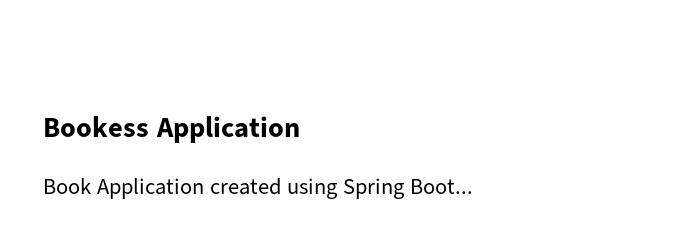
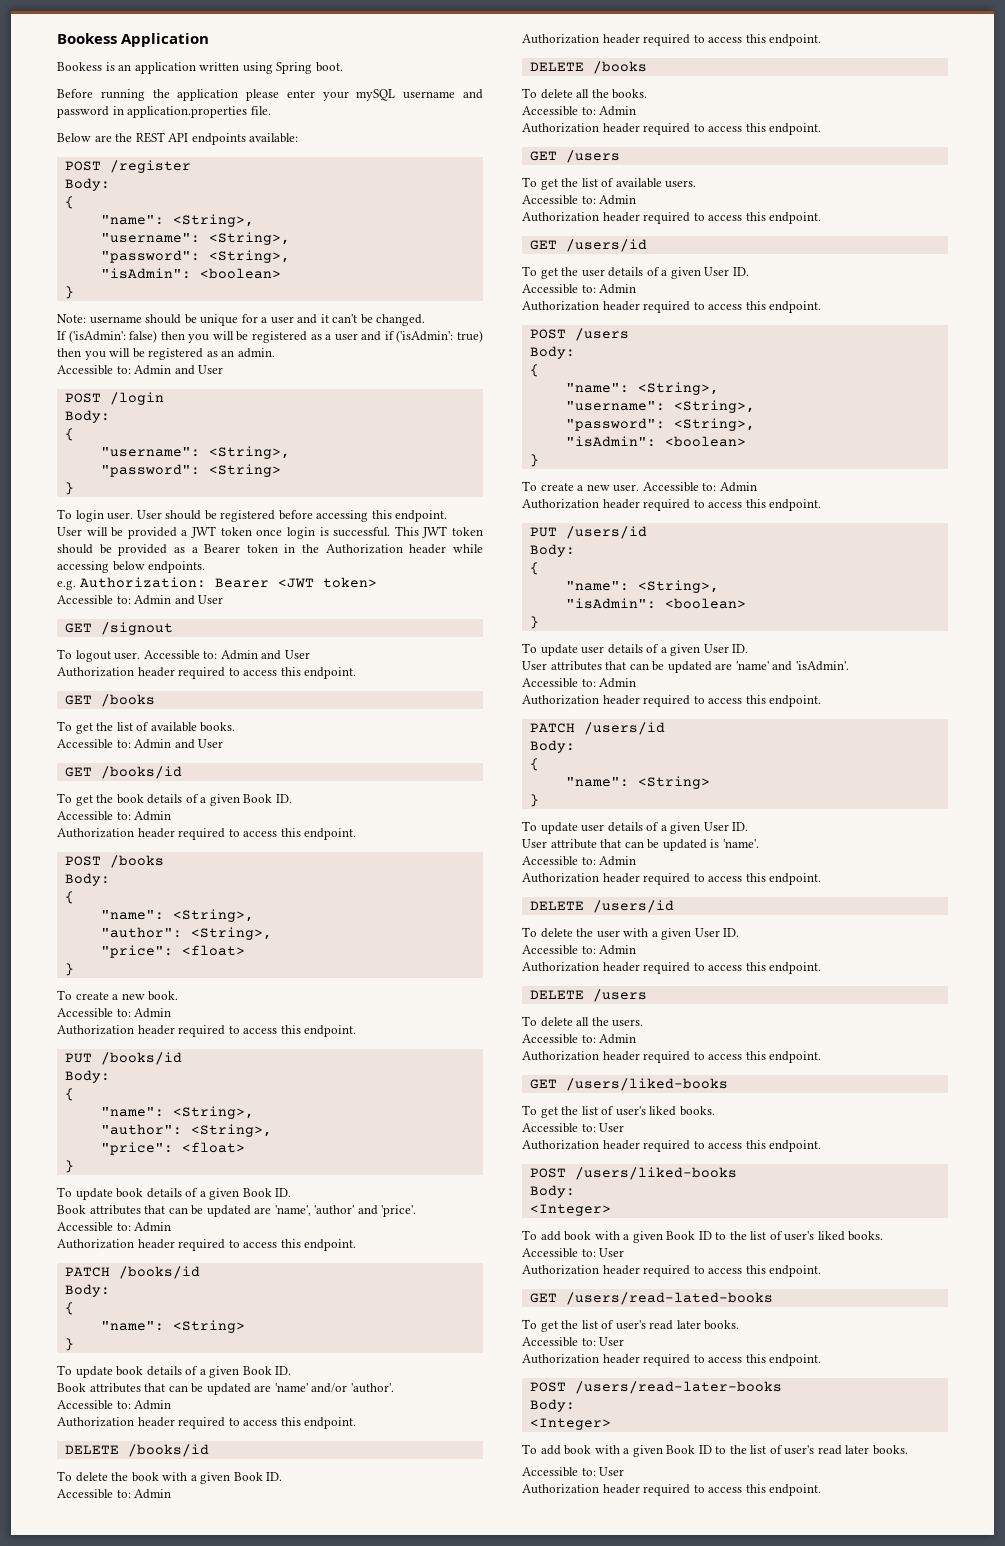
[43,178,474,199] Book Application created using Spring Boot... -> [57,62,343,74] [57,89,483,101] [57,106,271,118] [57,132,299,145] [64,160,191,173] [64,178,110,191] [64,196,74,209] [100,214,254,227] [100,232,290,245] [100,250,290,263] [100,268,281,279] [64,286,74,299] [57,314,426,326] [57,330,483,343] [57,348,275,360] [57,365,224,375] [64,392,164,405] [64,410,110,423] [64,428,74,441] [100,446,290,459] [100,464,281,477] [64,482,74,495] [57,509,448,522] [57,526,484,539] [57,544,483,556] [57,561,206,573] [57,577,377,590] [57,595,224,605] [64,622,173,635] [57,649,310,662] [57,667,357,679] [64,694,155,707] [57,721,236,734] [57,739,224,749] [64,766,182,779] [57,793,292,806] [57,811,172,821] [57,828,357,840] [64,855,164,868] [64,873,110,886] [64,891,74,904] [100,909,254,922] [100,927,272,940] [100,945,245,958] [64,963,74,976] [57,990,179,1001] [57,1008,172,1018] [57,1025,357,1037] [64,1052,182,1065] [64,1070,110,1083] [64,1088,74,1101] [100,1106,254,1119] [100,1124,272,1137] [100,1142,245,1155] [64,1160,74,1173] [57,1187,292,1200] [57,1205,417,1217] [57,1222,172,1232] [57,1239,357,1251] [64,1266,200,1279] [64,1284,110,1297] [64,1302,74,1315] [100,1320,245,1333] [64,1338,74,1351] [57,1365,292,1378] [57,1383,394,1395] [57,1400,172,1410] [57,1417,357,1429] [64,1444,209,1457] [57,1471,283,1484] [57,1489,172,1499] [522,34,822,46] [529,61,647,74] [522,88,648,99] [522,106,637,116] [522,123,822,135] [529,150,620,163] [522,177,697,190] [522,195,637,205] [522,212,822,224] [529,239,647,252] [522,266,749,279] [522,284,637,294] [522,301,822,313] [529,328,629,341] [529,346,575,359] [529,364,539,377] [565,382,719,395] [565,400,755,413] [565,418,755,431] [565,436,746,447] [529,454,539,467] [522,481,757,492] [522,499,822,511] [529,526,647,539] [529,544,575,557] [529,562,539,575] [565,580,719,593] [565,598,746,609] [529,616,539,629] [522,643,749,656] [522,661,849,673] [522,678,637,688] [522,695,822,707] [529,722,665,735] [529,740,575,753] [529,758,539,771] [565,776,710,789] [529,794,539,807] [522,821,749,834] [522,839,759,851] [522,856,637,866] [522,873,822,885] [529,900,674,913] [522,927,740,940] [522,945,637,955] [522,962,822,974] [529,989,647,1002] [522,1016,644,1027] [522,1034,637,1044] [522,1051,822,1063] [529,1078,728,1091] [522,1105,715,1118] [522,1123,625,1133] [522,1140,822,1152] [529,1167,737,1180] [529,1185,575,1198] [529,1204,611,1216] [522,1230,884,1243] [522,1248,625,1258] [522,1265,822,1277] [529,1292,773,1305] [522,1319,740,1332] [522,1337,625,1347] [522,1354,822,1366] [529,1381,782,1394] [529,1399,575,1412] [529,1418,611,1430] [522,1444,908,1457] [522,1467,625,1477] [522,1484,822,1496] Bookess is an application written using Spring boot. // Before running the application please enter your mySQL username and password in application.properties file. // Below are the REST API endpoints available: // POST /register // Body: // { // "name": <String>, // "username": <String>, // "password": <String>, // "isAdmin": <boolean> // } // Note: username should be unique for a user and it can't be changed. // If ('isAdmin': false) then you will be registered as a user and if ('isAdmin': true) then you will be registered as an admin. // Accessible to: Admin and User // POST /login // Body: // { // "username": <String>, // "password": <String> // } // To login user. User should be registered before accessing this endpoint. // User will be provided a JWT token once login is successful. This JWT token should be provided as a Bearer token in the Authorization header while accessing below endpoints. // e.g. Authorization: Bearer <JWT token> // Accessible to: Admin and User // GET /signout // To logout user. Accessible to: Admin and User // Authorization header required to access this endpoint. // GET /books // To get the list of available books. // Accessible to: Admin and User // GET /books/id // To get the book details of a given Book ID. // Accessible to: Admin // Authorization header required to access this endpoint. // POST /books // Body: // { // "name": <String>, // "author": <String>, // "price": <float> // } // To create a new book. // Accessible to: Admin // Authorization header required to access this endpoint. // PUT /books/id // Body: // { // "name": <String>, // "author": <String>, // "price": <float> // } // To update book details of a given Book ID. // Book attributes that can be updated are 'name', 'author' and 'price'. // Accessible to: Admin // Authorization header required to access this endpoint. // PATCH /books/id // Body: // { // "name": <String> // } // To update book details of a given Book ID. // Book attributes that can be updated are 'name' and/or 'author'. // Accessible to: Admin // Authorization header required to access this endpoint. // DELETE /books/id // To delete the book with a given Book ID. // Accessible to: Admin // Authorization header required to access this endpoint. // DELETE /books // To delete all the books. // Accessible to: Admin // Authorization header required to access this endpoint. // GET /users // To get the list of available users. // Accessible to: Admin // Authorization header required to access this endpoint. // GET /users/id // To get the user details of a given User ID. // Accessible to: Admin // Authorization header required to access this endpoint. // POST /users // Body: // { // "name": <String>, // "username": <String>, // "password": <String>, // "isAdmin": <boolean> // } // To create a new user. Accessible to: Admin // Authorization header required to access this endpoint. // PUT /users/id // Body: // { // "name": <String>, // "isAdmin": <boolean> // } // To update user details of a given User ID. // User attributes that can be updated are 'name' and 'isAdmin'. // Accessible to: Admin // Authorization header required to access this endpoint. // PATCH /users/id // Body: // { // "name": <String> // } // To update user details of a given User ID. // User attribute that can be updated is 'name'. // Accessible to: Admin // Authorization header required to access this endpoint. // DELETE /users/id // To delete the user with a given User ID. // Accessible to: Admin // Authorization header required to access this endpoint. // DELETE /users // To delete all the users. // Accessible to: Admin // Authorization header required to access this endpoint. // GET /users/liked-books // To get the list of user's liked books. // Accessible to: User // Authorization header required to access this endpoint. // POST /users/liked-books // Body: // <Integer> // To add book with a given Book ID to the list of user's liked books. // Accessible to: User // Authorization header required to access this endpoint. // GET /users/read-lated-books // To get the list of user's read later books. // Accessible to: User // Authorization header required to access this endpoint. // POST /users/read-later-books // Body: // <Integer> // To add book with a given Book ID to the list of user's read later books. // Accessible to: User // Authorization header required to access this endpoint.

